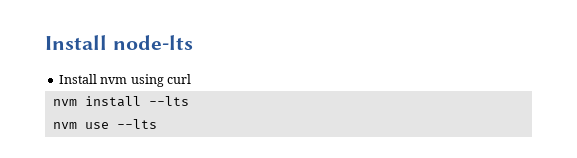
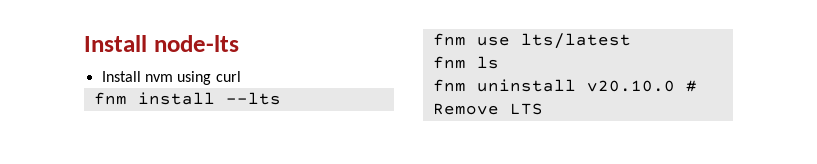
[52,99,77,106] nvm -> [93,92,127,105] fnm
[52,119,157,129] nvm use --lts -> [432,33,631,49] [432,56,499,69] [432,79,697,92] [432,103,543,115] fnm use lts/latest // fnm ls // fnm uninstall v20.10.0 # Remove LTS

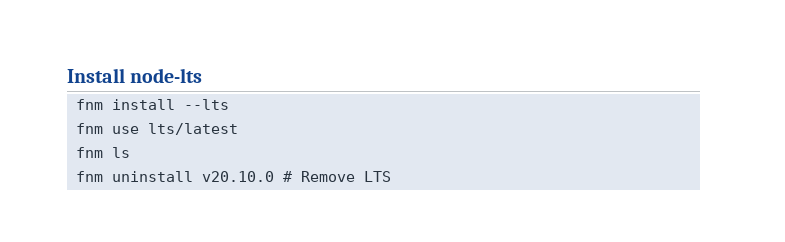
[101,71,241,85] // Install nvm using curl -> (203, 75) none

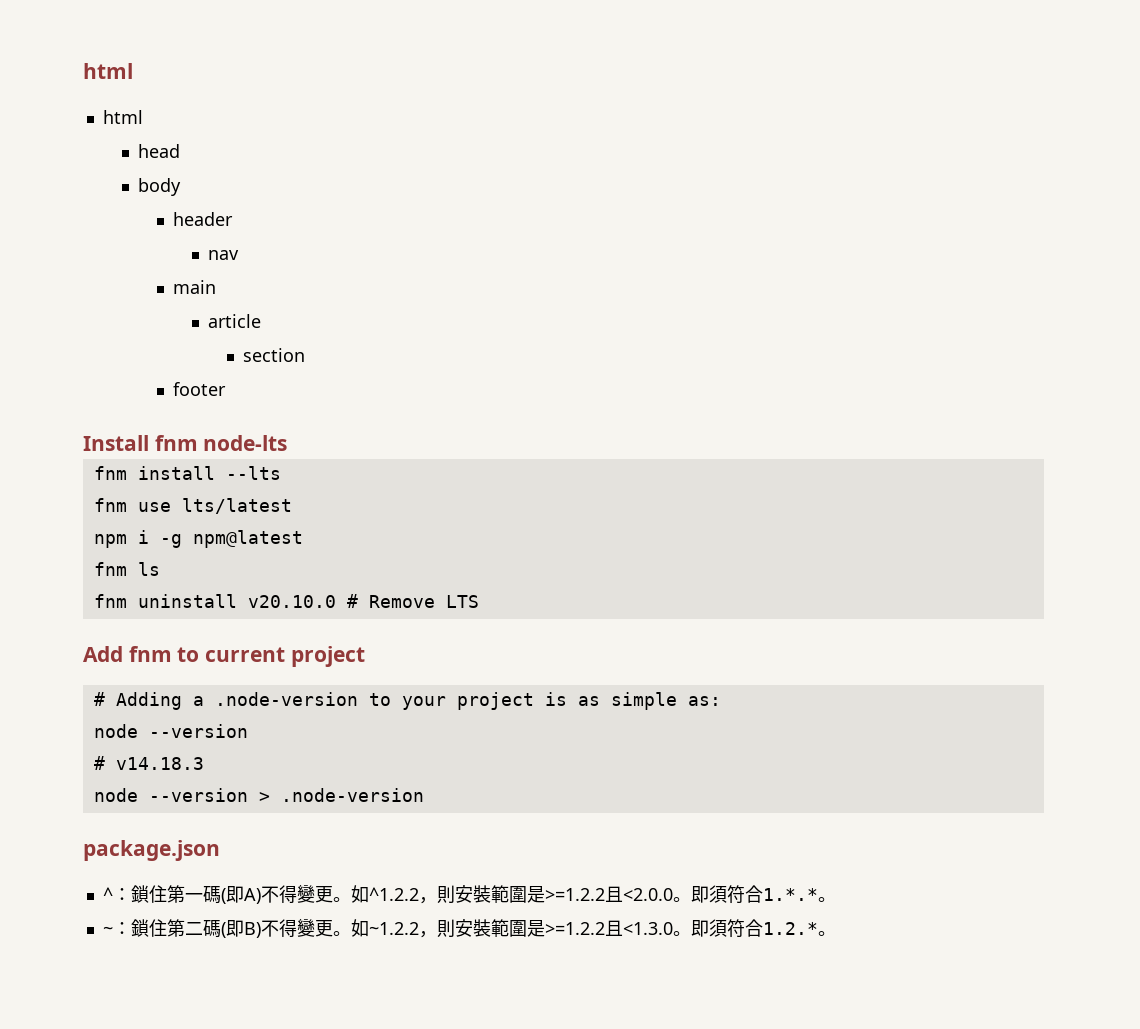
[67,68,125,83] Install -> [83,63,133,79] [102,110,143,124] [137,144,180,158] [137,178,181,196] [172,212,233,226] [207,250,239,260] [172,280,216,294] [207,314,261,328] [242,348,305,362] [172,382,226,396] [83,435,198,451] html // html // head // body // header // nav // main // article // section // footer // Install fnm
(239, 129) none -> [93,530,303,548] // npm i -g npm@latest
(392, 176) none -> [83,646,365,667] [93,692,721,710] [93,724,248,738] [93,756,204,770] [93,788,424,802] [83,840,220,861] [102,884,836,904] [102,918,836,938] // Add fnm to current project // # Adding a .node-version to your project is as simple as: // node --version // # v14.18.3 // node --version > .node-version // package.json // ^：鎖住第一碼(即A)不得變更。如^1.2.2，則安裝範圍是>=1.2.2且<2.0.0。即須符合1.*.*。 // ~：鎖住第二碼(即B)不得變更。如~1.2.2，則安裝範圍是>=1.2.2且<1.3.0。即須符合1.2.*。

